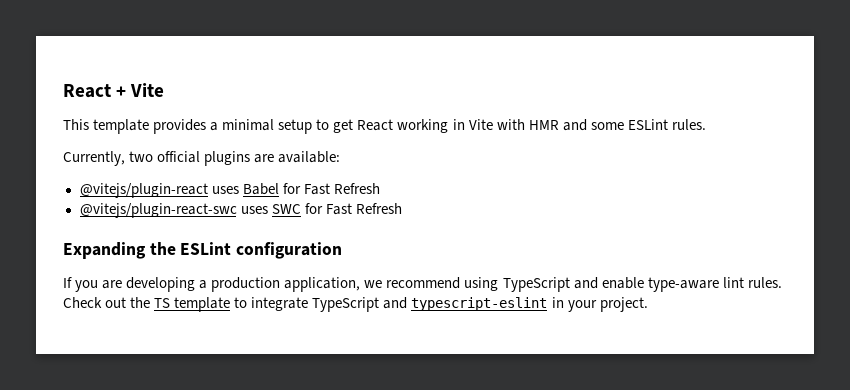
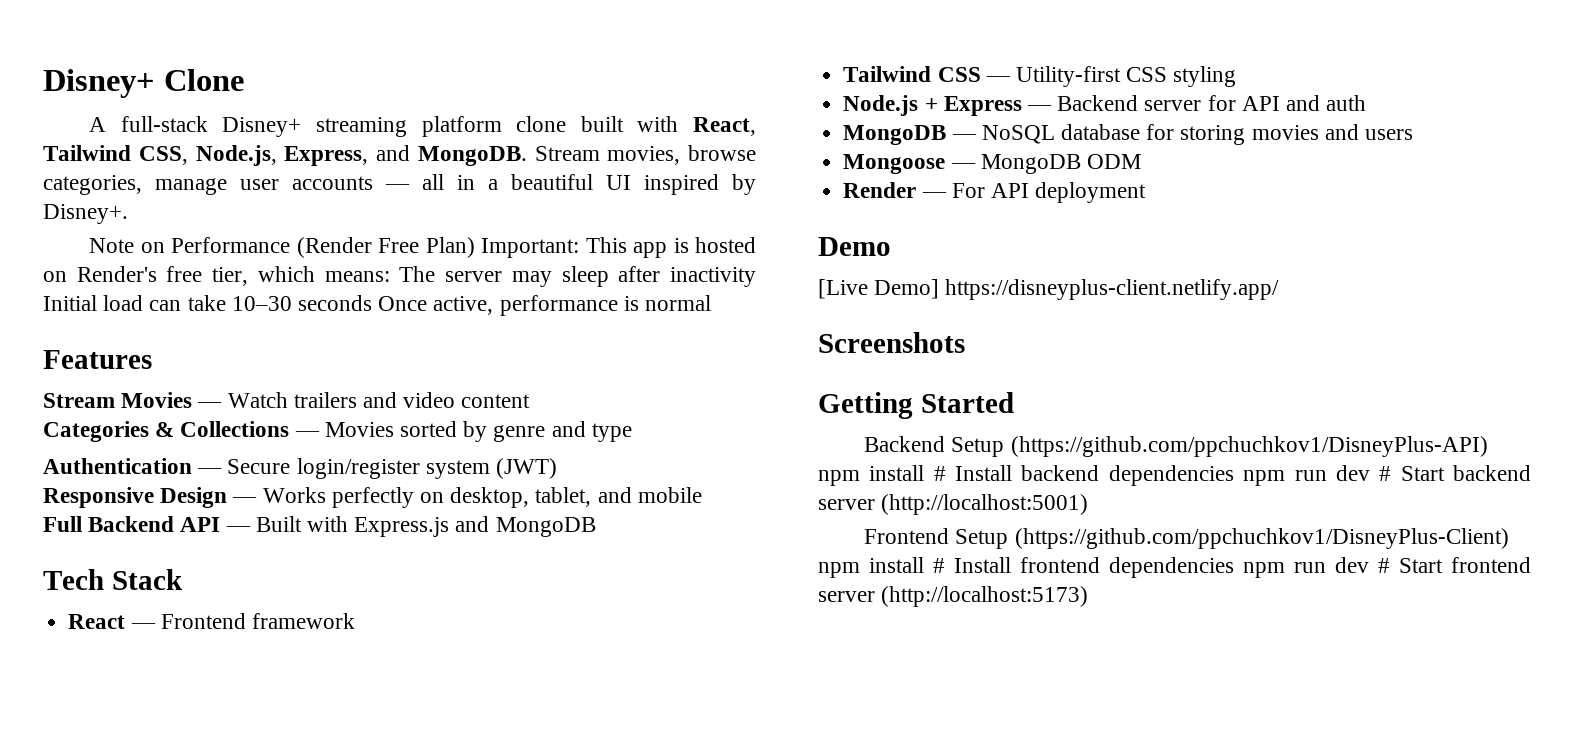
[63,83,165,98] [63,119,706,134] [63,151,341,166] [79,183,380,198] [79,203,402,218] [63,242,343,259] [63,277,782,292] [63,297,648,312] React + Vite // This template provides a minimal setup to get React working in Vite with HMR and some ESLint rules. // Currently, two official plugins are available: // @vitejs/plugin-react uses Babel for Fast Refresh // @vitejs/plugin-react-swc uses SWC for Fast Refresh // Expanding the ESLint configuration // If you are developing a production application, we recommend using TypeScript and enable type-aware lint rules. Check out the TS template to integrate TypeScript and typescript-eslint in your project. -> [43,69,244,98] [89,116,756,137] [43,145,756,166] [43,174,756,195] [43,204,128,224] [89,237,756,258] [43,266,757,287] [43,295,712,316] [43,350,152,369] [43,392,531,408] [43,421,632,442] [43,458,558,479] [43,487,702,508] [43,516,596,537] [43,569,183,590] [68,613,355,629] [843,66,1237,87] [843,95,1367,116] [843,124,1413,145] [843,154,1141,174] [843,182,1147,203] [818,237,891,256] [818,279,1280,300] [818,332,965,353] [818,392,1014,419] [864,436,1488,457] [818,465,1531,486] [818,494,1089,515] [864,528,1509,549] [818,557,1531,578] [818,586,1089,607] Disney+ Clone // A full-stack Disney+ streaming platform clone built with React, Tailwind CSS, Node.js, Express, and MongoDB. Stream movies, browse categories, manage user accounts — all in a beautiful UI inspired by Disney+. // Note on Performance (Render Free Plan) Important: This app is hosted on Render's free tier, which means: The server may sleep after inactivity Initial load can take 10–30 seconds Once active, performance is normal // Features // Stream Movies — Watch trailers and video content // Categories & Collections — Movies sorted by genre and type // Authentication — Secure login/register system (JWT) // Responsive Design — Works perfectly on desktop, tablet, and mobile // Full Backend API — Built with Express.js and MongoDB // Tech Stack // React — Frontend framework // Tailwind CSS — Utility-first CSS styling // Node.js + Express — Backend server for API and auth // MongoDB — NoSQL database for storing movies and users // Mongoose — MongoDB ODM // Render — For API deployment // Demo // [Live Demo] https://disneyplus-client.netlify.app/ // Screenshots // Getting Started // Backend Setup (https://github.com/ppchuchkov1/DisneyPlus-API) npm install # Install backend dependencies npm run dev # Start backend server (http://localhost:5001) // Frontend Setup (https://github.com/ppchuchkov1/DisneyPlus-Client) npm install # Install frontend dependencies npm run dev # Start frontend server (http://localhost:5173)

